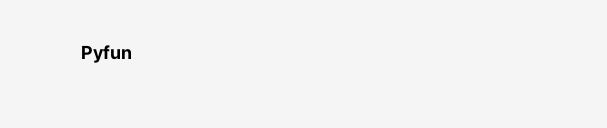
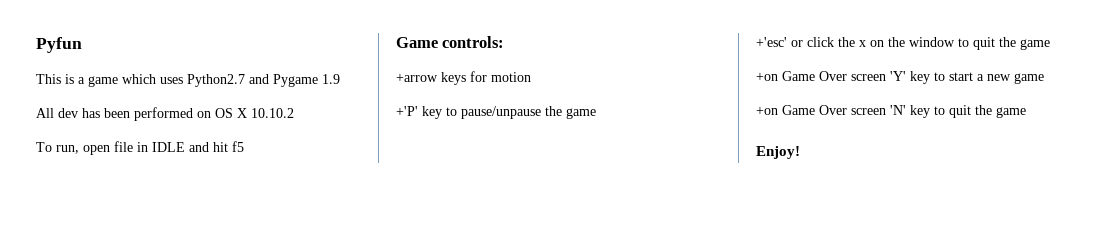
(132, 54) none -> [36,74,340,87] [36,107,294,121] [36,141,244,155] [396,36,505,48] [396,71,531,85] [396,106,596,119] [756,37,1050,50] [756,71,1044,84] [756,105,1026,118] [756,146,800,159] // This is a game which uses Python2.7 and Pygame 1.9 // All dev has been performed on OS X 10.10.2 // To run, open file in IDLE and hit f5 // Game controls: // +arrow keys for motion // +'P' key to pause/unpause the game // +'esc' or click the x on the window to quit the game // +on Game Over screen 'Y' key to start a new game // +on Game Over screen 'N' key to quit the game // Enjoy!

